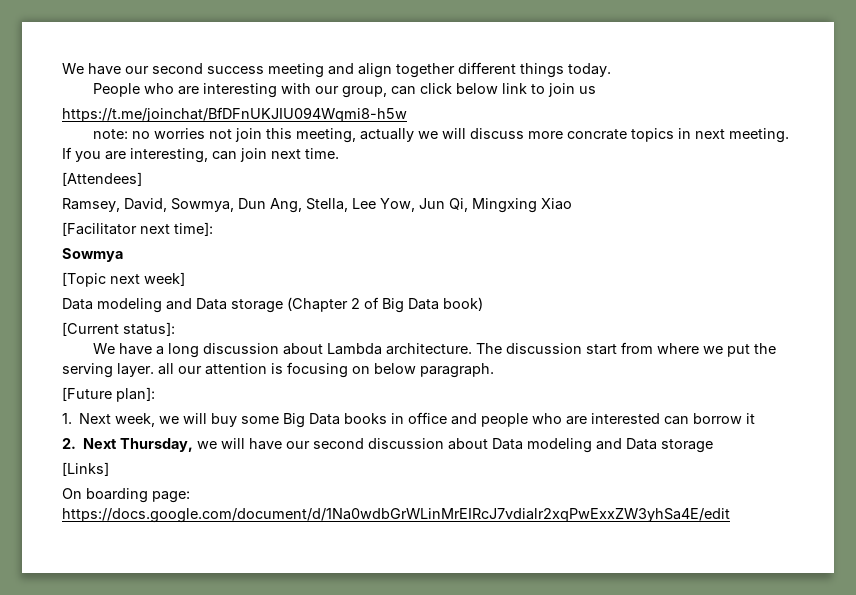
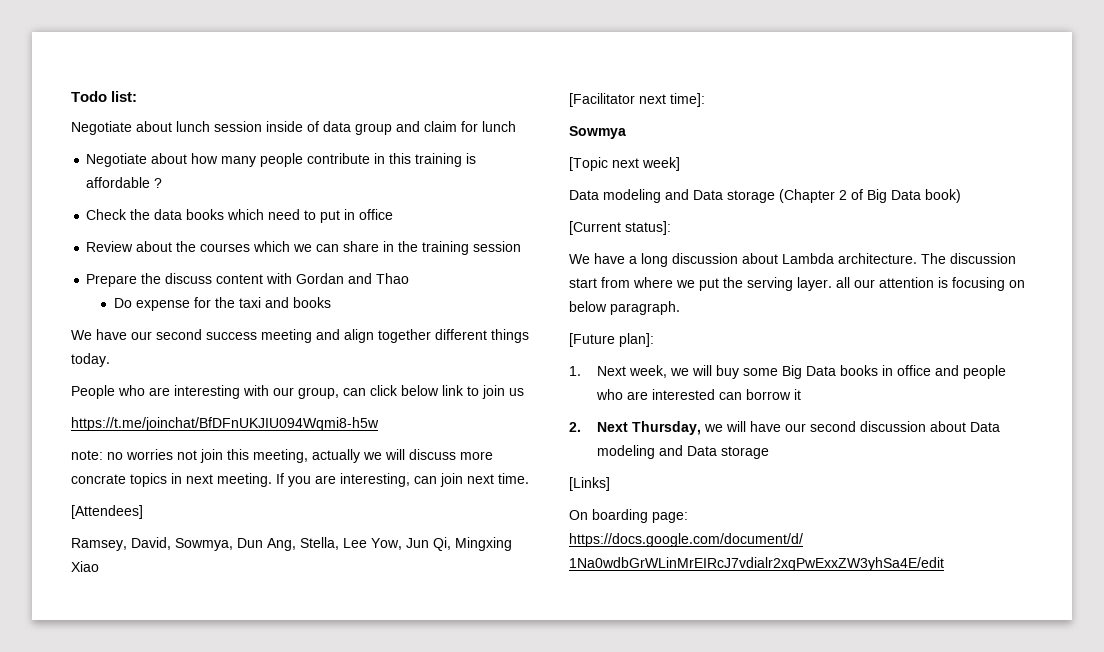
(62, 68) none -> [71,91,138,102] [71,121,516,135] [86,153,477,167] [86,177,163,188] [86,209,394,223] [86,241,522,255] [86,273,410,287] [113,297,331,311] Todo list: // Negotiate about lunch session inside of data group and claim for lunch // Negotiate about how many people contribute in this training is affordable ? // Check the data books which need to put in office // Review about the courses which we can share in the training session // Prepare the discuss content with Gordan and Thao // Do expense for the taxi and books //

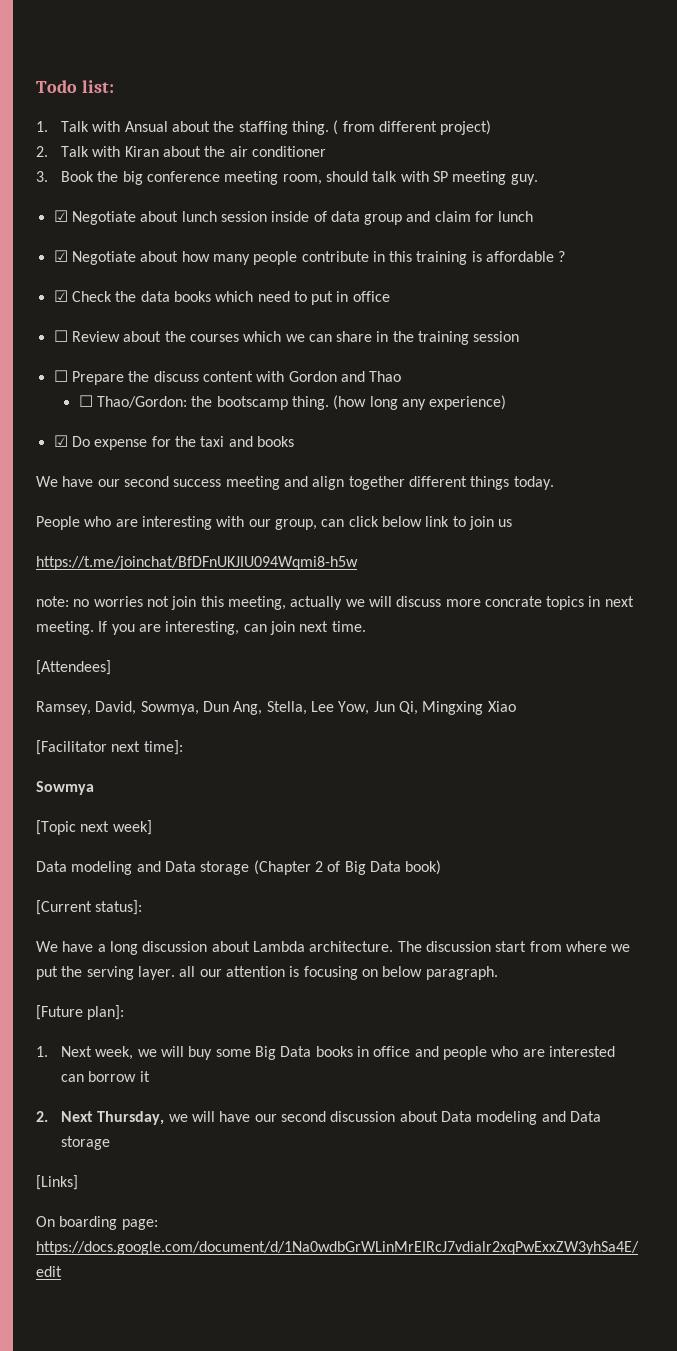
(138, 96) none -> [36,120,492,135] [36,146,327,157] [36,171,538,185] [53,210,68,222] 1. Talk with Ansual about the staffing thing. ( from different project) // 2. Talk with Kiran about the air conditioner // 3. Book the big conference meeting room, should talk with SP meeting guy. // ☑
(516, 126) none -> [53,250,68,262] ☑
(163, 183) none -> [53,290,68,302] ☑
(394, 214) none -> [53,330,68,342] ☐
(522, 246) none -> [53,370,68,382] ☐
[296,273,345,284] Gordan -> [288,371,337,382] Gordon
(410, 278) none -> [78,395,507,410] [53,435,68,447] ☐ Thao/Gordon: the bootscamp thing. (how long any experience) // ☑

